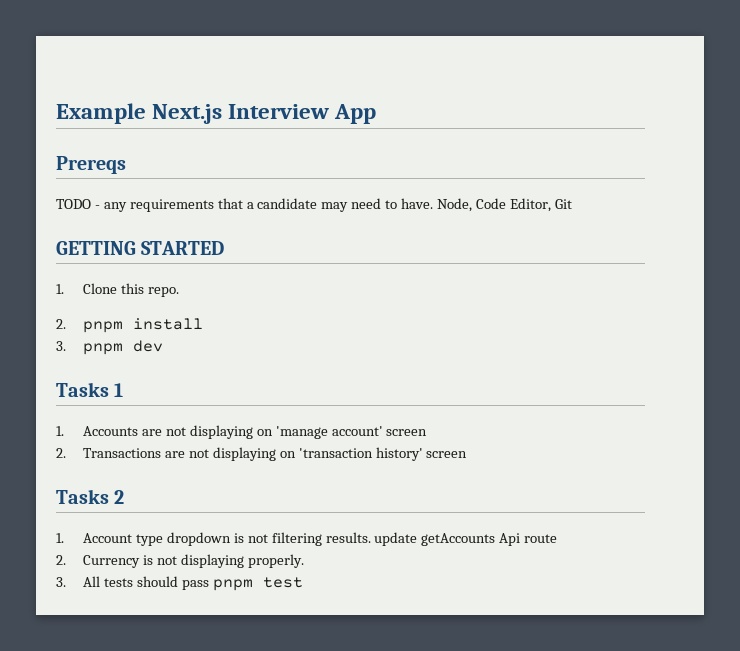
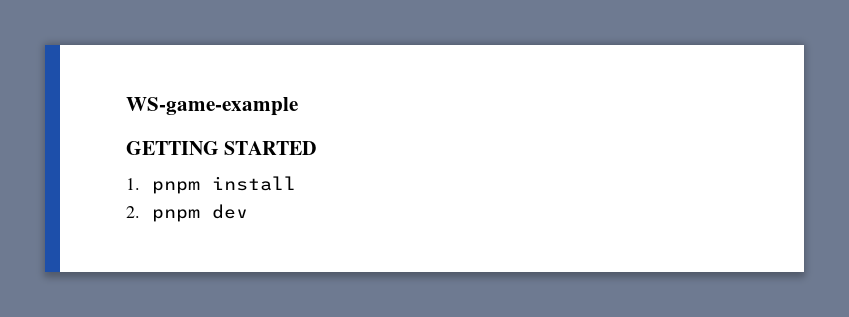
[56,103,377,124] [56,156,126,174] [56,198,572,212] [56,241,225,255] [56,283,179,297] [56,319,66,329] Example Next.js Interview App // Prereqs // TODO - any requirements that a candidate may need to have. Node, Code Editor, Git // GETTING STARTED // 1. Clone this repo. // 2. -> [126,97,298,116] [126,141,317,155] [126,178,140,190] WS-game-example // GETTING STARTED // 1.
[56,341,66,351] 3. -> [126,206,140,218] 2.
[56,382,124,397] [56,425,428,439] [56,447,468,461] [56,489,125,504] [56,532,558,546] [56,554,304,568] [56,576,303,591] // Tasks 1 // 1. Accounts are not displaying on 'manage account' screen // 2. Transactions are not displaying on 'transaction history' screen // Tasks 2 // 1. Account type dropdown is not filtering results. update getAccounts Api route // 2. Currency is not displaying properly. // 3. All tests should pass pnpm test -> (248, 211) none

